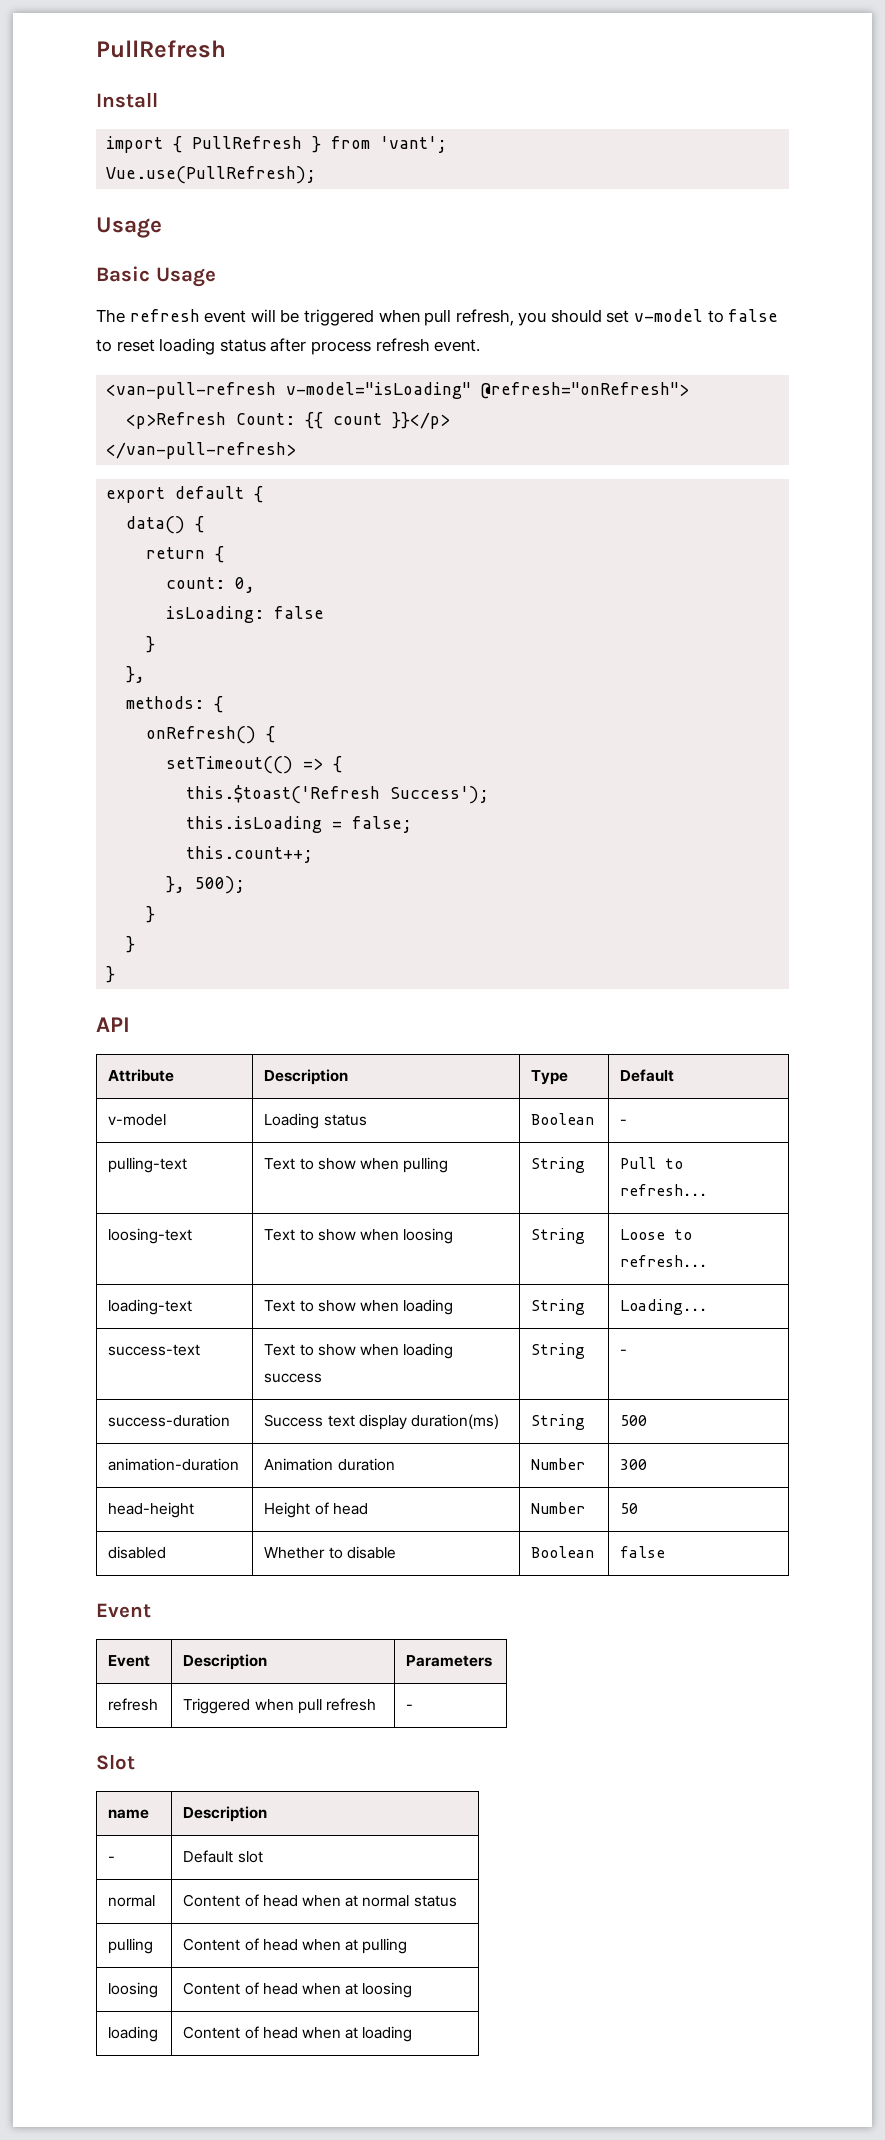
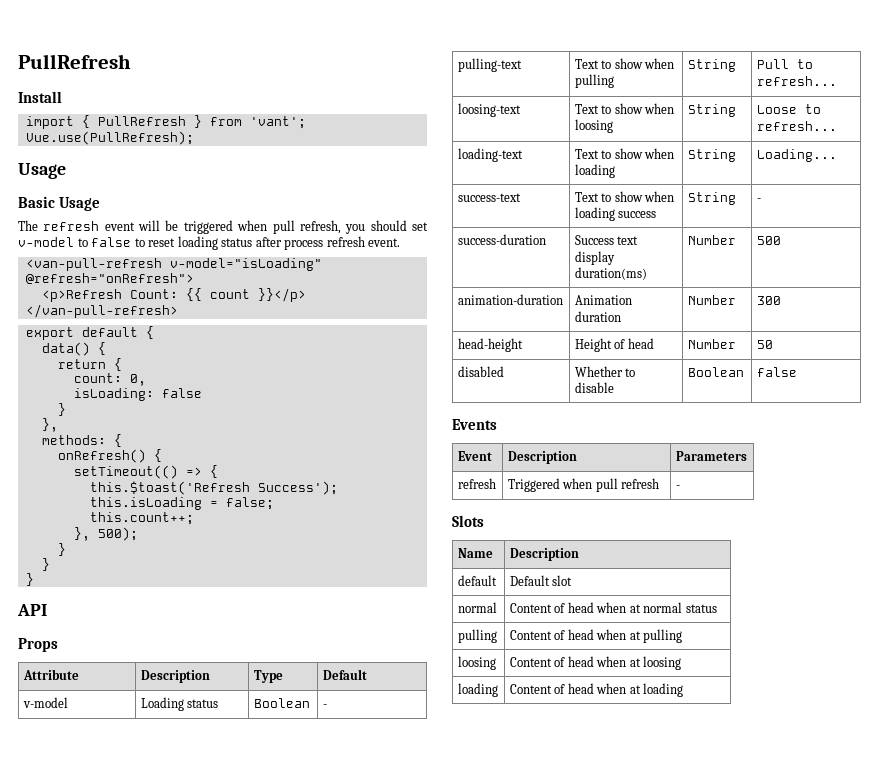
(130, 1024) none -> [18,638,58,652] // Props
[531,1414,586,1430] String -> [687,235,736,245] Number
[96,1603,151,1618] Event -> [452,419,497,430] Events
[96,1754,135,1770] [108,1809,150,1819] Slot // name -> [452,515,484,527] [457,548,493,558] Slots // Name
[108,1856,116,1862] - -> [457,575,497,586] default

